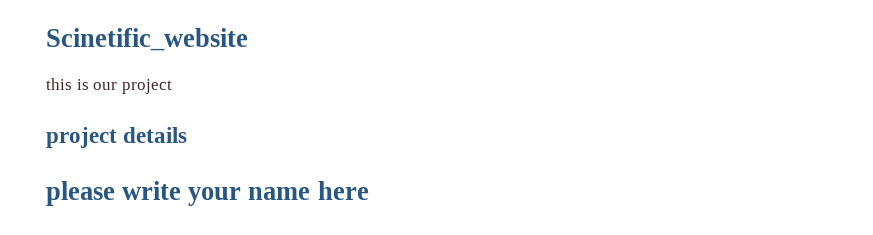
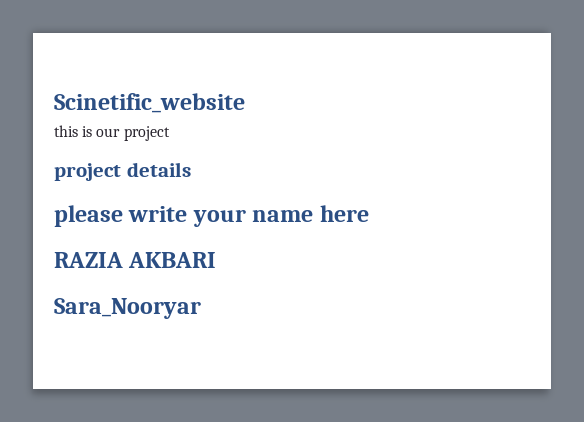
(369, 190) none -> [54,252,217,268] [54,298,201,319] // RAZIA AKBARI // Sara_Nooryar

